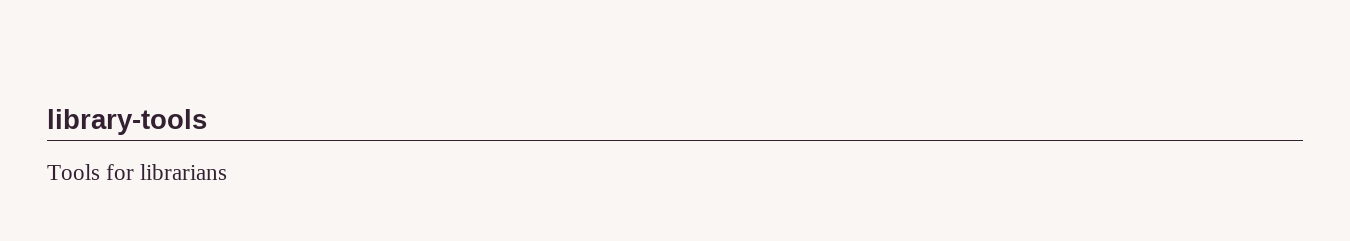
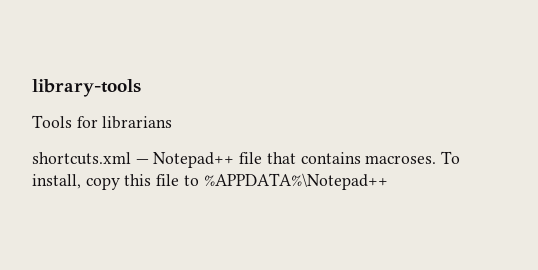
(228, 172) none -> [32,151,461,168] [32,173,388,190] // shortcuts.xml — Notepad++ file that contains macroses. To install, copy this file to %APPDATA%\Notepad++

